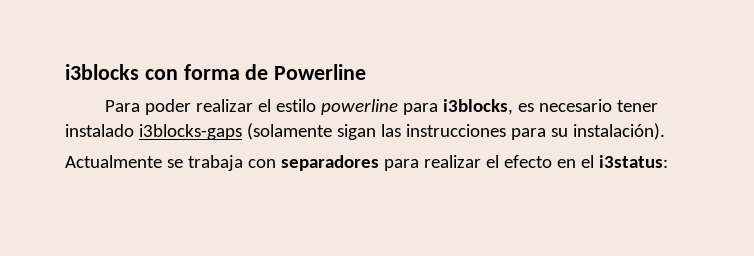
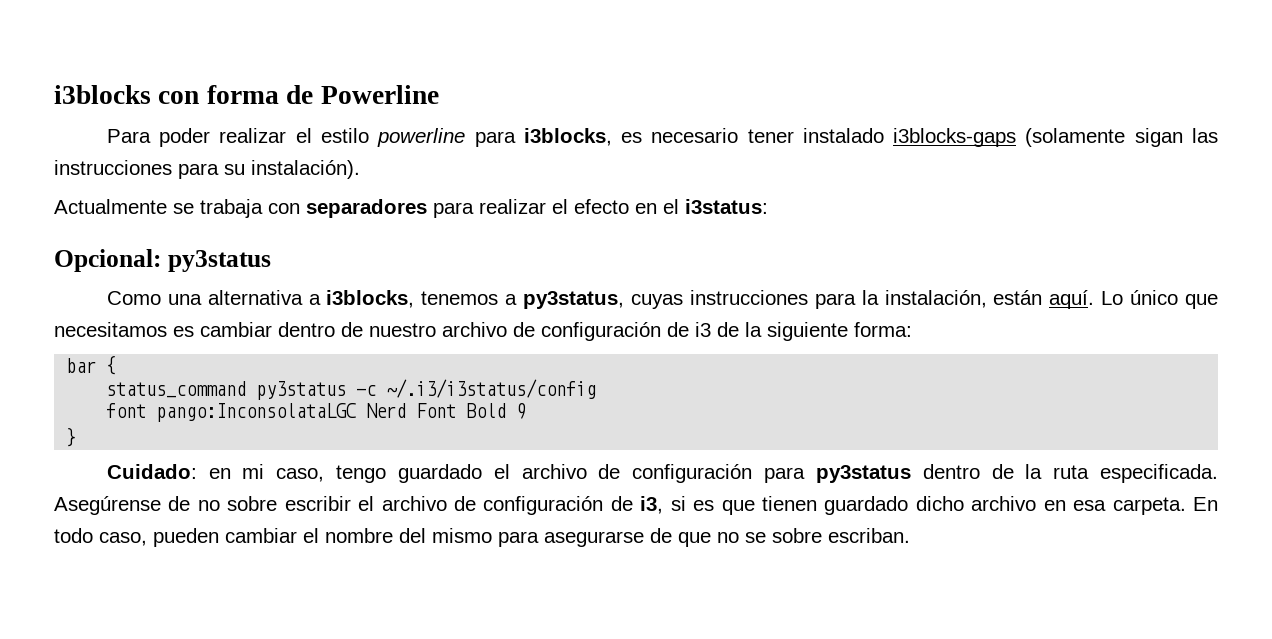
(668, 161) none -> [54,249,271,272] [106,290,1218,309] [54,322,912,341] [66,355,117,375] [106,379,597,400] [106,403,527,422] [66,427,77,447] [106,464,1219,483] [54,496,1218,515] [54,528,910,547] // Opcional: py3status // Como una alternativa a i3blocks, tenemos a py3status, cuyas instrucciones para la instalación, están aquí. Lo único que necesitamos es cambiar dentro de nuestro archivo de configuración de i3 de la siguiente forma: // bar { // status_command py3status -c ~/.i3/i3status/config // font pango:InconsolataLGC Nerd Font Bold 9 // } // Cuidado: en mi caso, tengo guardado el archivo de configuración para py3status dentro de la ruta especificada. Asegúrense de no sobre escribir el archivo de configuración de i3, si es que tienen guardado dicho archivo en esa carpeta. En todo caso, pueden cambiar el nombre del mismo para asegurarse de que no se sobre escriban.

